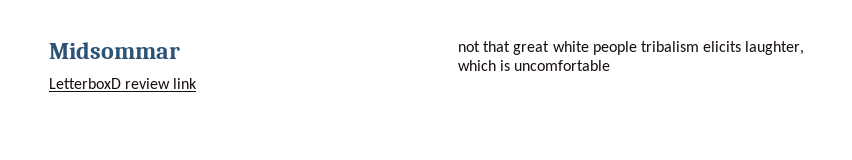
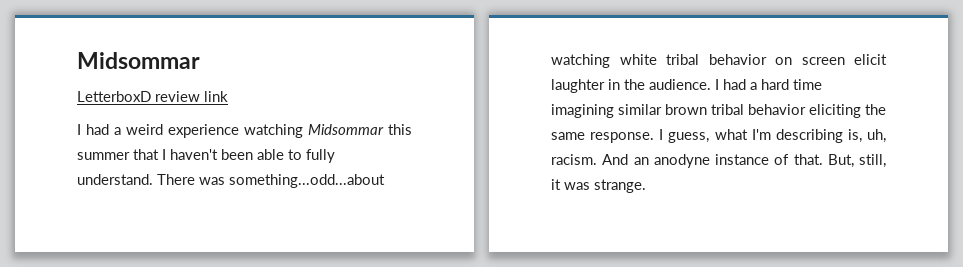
[458,41,805,55] [458,60,611,71] not that great white people tribalism elicits laughter, which is uncomfortable -> [77,124,412,138] [77,149,335,163] [77,174,385,188] [551,54,887,68] [551,79,822,93] [551,104,886,118] [551,129,886,143] [551,154,886,168] [551,179,646,193] I had a weird experience watching Midsommar this summer that I haven't been able to fully understand. There was something...odd...about watching white tribal behavior on screen elicit laughter in the audience. I had a hard time imagining similar brown tribal behavior eliciting the same response. I guess, what I'm describing is, uh, racism. And an anodyne instance of that. But, still, it was strange.

